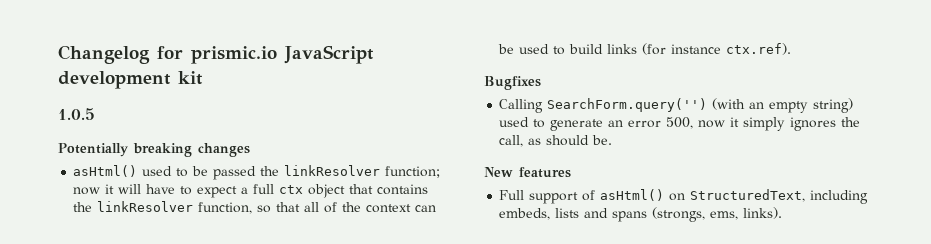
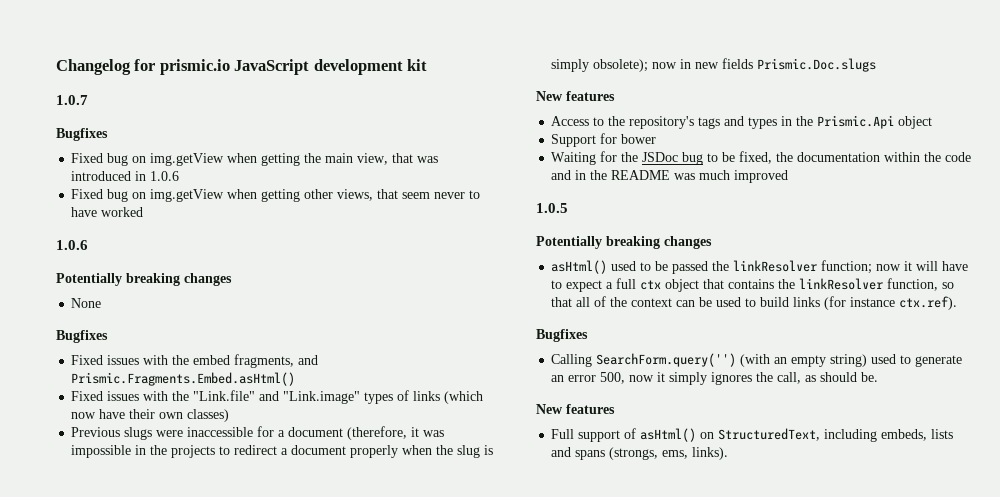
(203, 78) none -> [56,95,88,105] [56,128,108,141] [71,153,439,166] [71,171,180,181] [71,189,481,202] [71,207,144,217] [56,240,88,250] [56,273,232,286] [71,298,102,308] [56,330,108,343] [71,354,319,368] [71,372,296,386] [71,390,484,404] [71,409,230,422] [71,426,445,440] [71,445,494,458] [551,58,877,72] [536,91,615,101] [551,115,933,129] [551,133,657,147] [551,151,972,165] [551,170,789,183] // 1.0.7 // Bugfixes // Fixed bug on img.getView when getting the main view, that was introduced in 1.0.6 // Fixed bug on img.getView when getting other views, that seem never to have worked // 1.0.6 // Potentially breaking changes // None // Bugfixes // Fixed issues with the embed fragments, and Prismic.Fragments.Embed.asHtml() // Fixed issues with the "Link.file" and "Link.image" types of links (which now have their own classes) // Previous slugs were inaccessible for a document (therefore, it was impossible in the projects to redirect a document properly when the slug is simply obsolete); now in new fields Prismic.Doc.slugs // New features // Access to the repository's tags and types in the Prismic.Api object // Support for bower // Waiting for the JSDoc bug to be fixed, the documentation within the code and in the README was much improved

